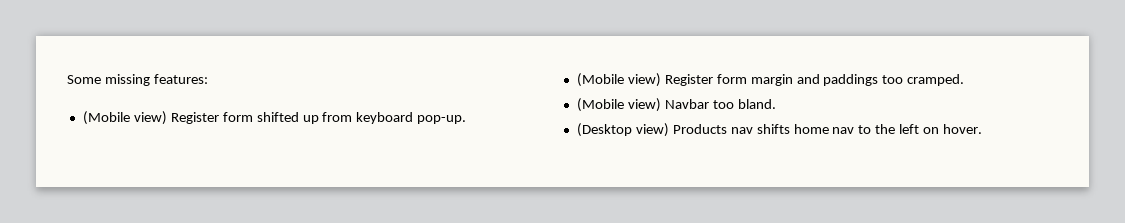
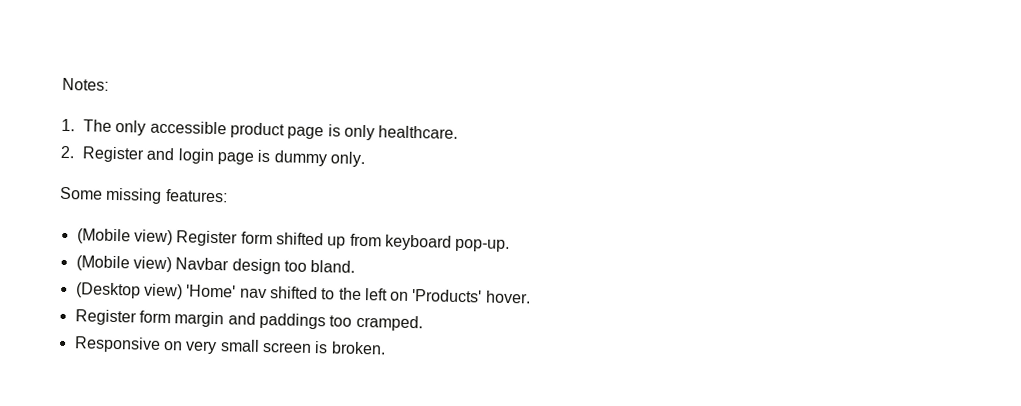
(67, 79) none -> [62,77,109,91] [61,118,459,141] [60,145,366,168] Notes: // 1. The only accessible product page is only healthcare. // 2. Register and login page is dummy only. //
(661, 80) none -> [175,257,356,275] [75,282,531,304] Navbar design too bland. // (Desktop view) 'Home' nav shifted to the left on 'Products' hover. //
[576,98,776,112] [576,123,983,137] (Mobile view) Navbar too bland. // (Desktop view) Products nav shifts home nav to the left on hover. -> [73,336,386,355] Responsive on very small screen is broken.

